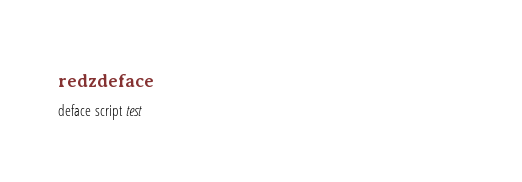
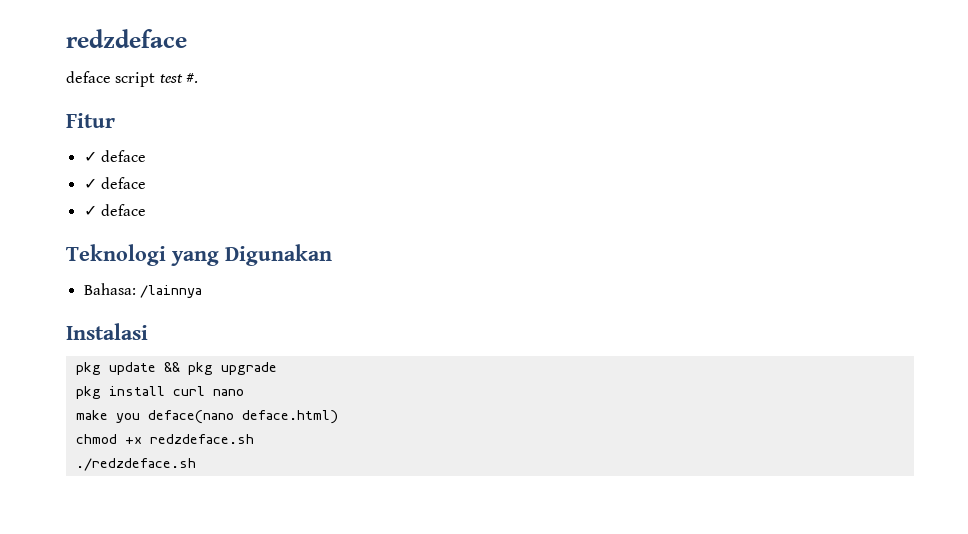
(143, 111) none -> [185,73,198,83] [66,113,115,128] [83,150,146,162] [83,177,146,189] [83,204,146,216] [66,244,332,266] [83,283,202,298] [66,323,148,340] [75,362,277,375] [75,386,244,399] [75,410,338,424] [75,434,254,444] [75,458,196,471] #. // Fitur // ✓ deface // ✓ deface // ✓ deface // Teknologi yang Digunakan // Bahasa: /lainnya // Instalasi // pkg update && pkg upgrade // pkg install curl nano // make you deface(nano deface.html) // chmod +x redzdeface.sh // ./redzdeface.sh

